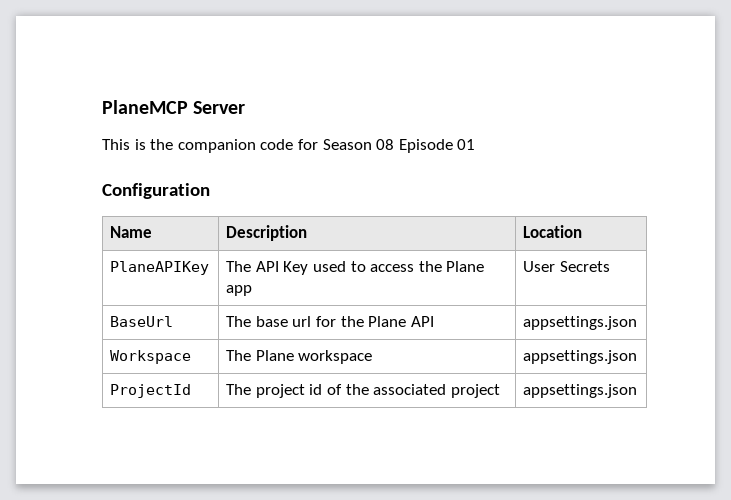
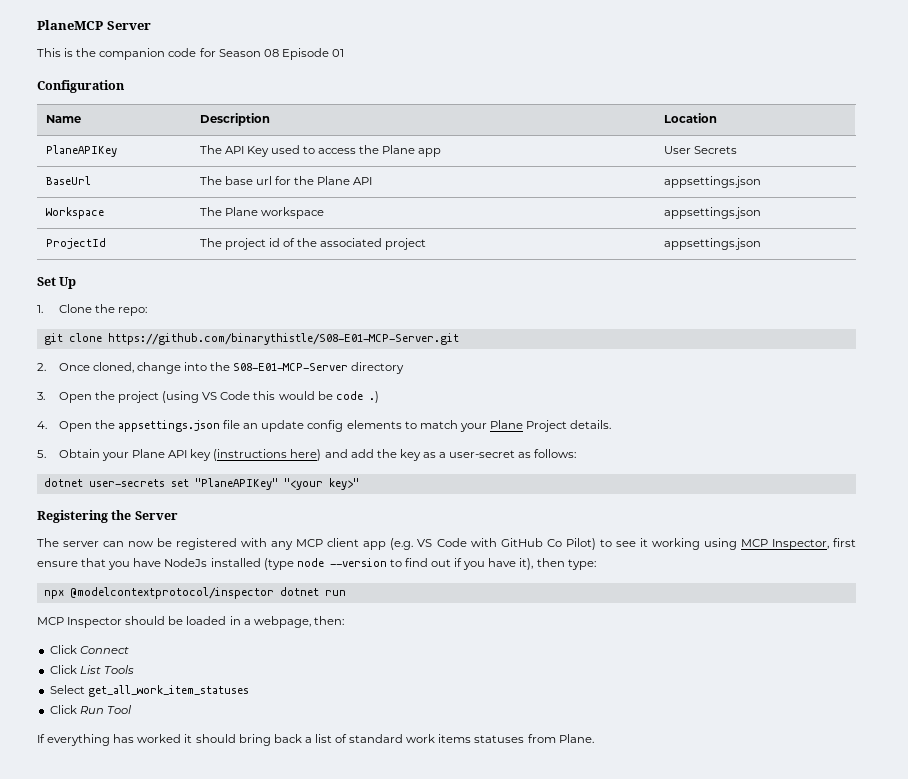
(638, 391) none -> [37,277,77,289] [37,304,147,316] [43,333,459,345] [37,362,405,374] [37,391,379,403] [37,420,612,432] [37,449,577,461] [43,478,359,490] [37,510,178,523] [37,538,856,550] [37,558,596,570] [43,587,346,599] [37,616,344,628] [49,645,129,654] [49,665,134,674] [49,685,249,697] [49,705,132,714] [37,734,594,746] // Set Up // 1. Clone the repo: // git clone https://github.com/binarythistle/S08-E01-MCP-Server.git // 2. Once cloned, change into the S08-E01-MCP-Server directory // 3. Open the project (using VS Code this would be code .) // 4. Open the appsettings.json file an update config elements to match your Plane Project details. // 5. Obtain your Plane API key (instructions here) and add the key as a user-secret as follows: // dotnet user-secrets set "PlaneAPIKey" "<your key>" // Registering the Server // The server can now be registered with any MCP client app (e.g. VS Code with GitHub Co Pilot) to see it working using MCP Inspector, first ensure that you have NodeJs installed (type node --version to find out if you have it), then type: // npx @modelcontextprotocol/inspector dotnet run // MCP Inspector should be loaded in a webpage, then: // Click Connect // Click List Tools // Select get_all_work_item_statuses // Click Run Tool // If everything has worked it should bring back a list of standard work items statuses from Plane.

